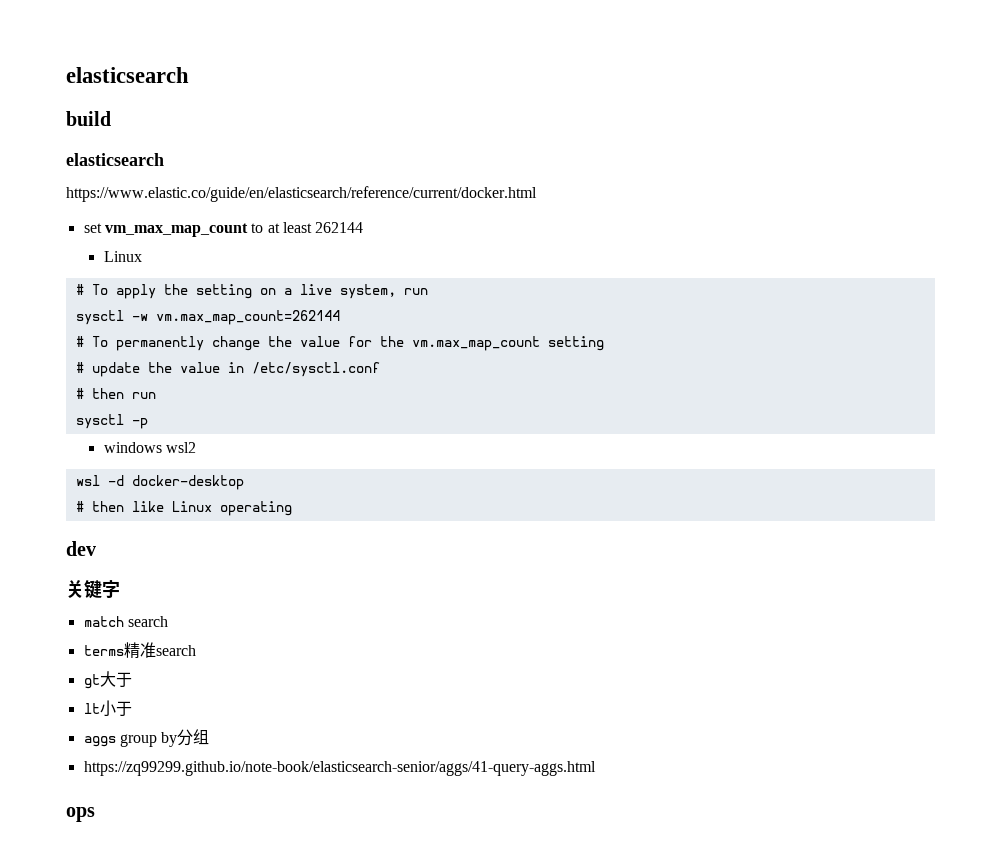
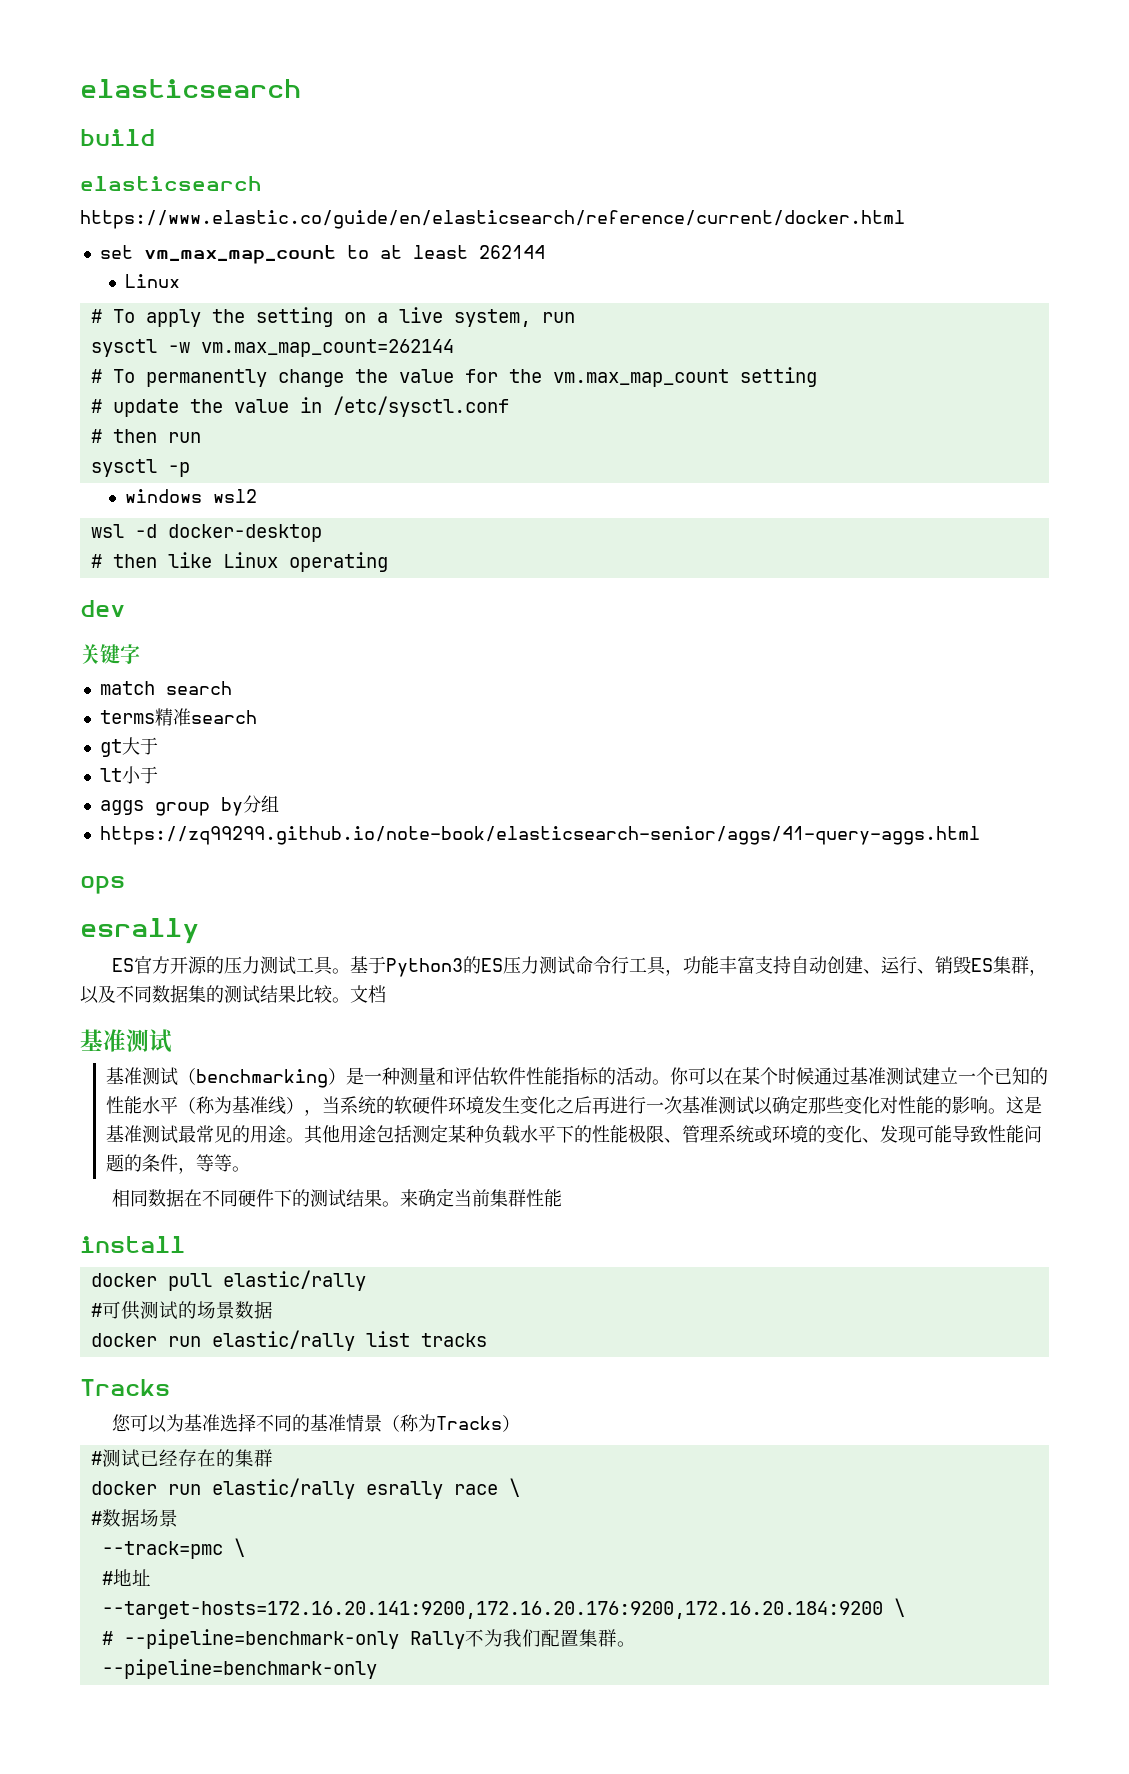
(95, 814) none -> [80,918,199,944] [111,956,1047,977] [80,985,386,1004] [80,1029,172,1053] [105,1067,1048,1088] [105,1095,1042,1116] [105,1124,1042,1144] [105,1154,250,1174] [111,1188,562,1208] [80,1236,185,1253] [90,1270,366,1291] [90,1301,273,1320] [90,1330,487,1351] [80,1379,170,1396] [111,1413,520,1433] [90,1449,273,1468] [90,1478,520,1499] [90,1509,178,1527] [101,1538,245,1559] [101,1569,151,1586] [101,1598,905,1619] [101,1629,636,1649] [101,1659,377,1679] // esrally // ES官方开源的压力测试工具。基于Python3的ES压力测试命令行工具，功能丰富支持自动创建、运行、销毁ES集群，以及不同数据集的测试结果比较。文档 // 基准测试 // 基准测试（benchmarking）是一种测量和评估软件性能指标的活动。你可以在某个时候通过基准测试建立一个已知的性能水平（称为基准线），当系统的软硬件环境发生变化之后再进行一次基准测试以确定那些变化对性能的影响。这是基准测试最常见的用途。其他用途包括测定某种负载水平下的性能极限、管理系统或环境的变化、发现可能导致性能问题的条件，等等。 // 相同数据在不同硬件下的测试结果。来确定当前集群性能 // install // docker pull elastic/rally // #可供测试的场景数据 // docker run elastic/rally list tracks // Tracks // 您可以为基准选择不同的基准情景（称为Tracks） // #测试已经存在的集群 // docker run elastic/rally esrally race \ // #数据场景 // --track=pmc \ // #地址 // --target-hosts=172.16.20.141:9200,172.16.20.176:9200,172.16.20.184:9200 \ // # --pipeline=benchmark-only Rally不为我们配置集群。 // --pipeline=benchmark-only

